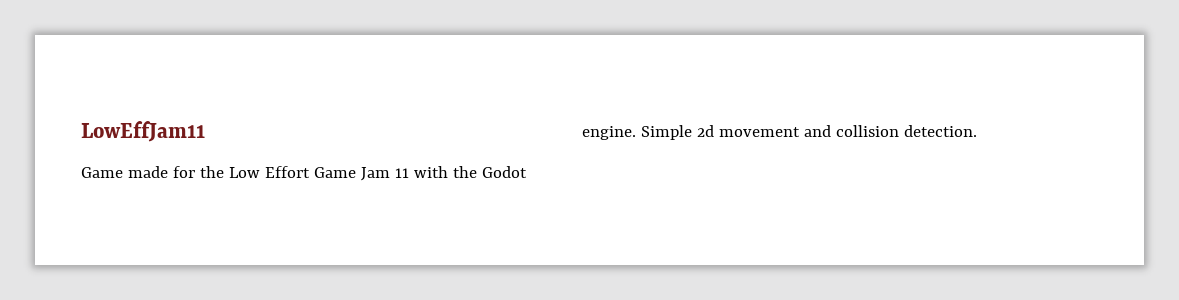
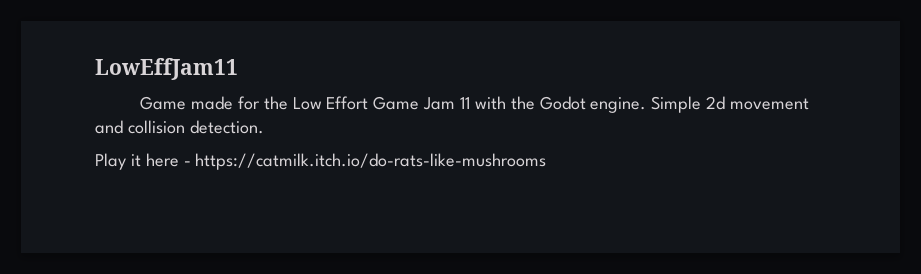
(977, 131) none -> [95,153,547,170] // Play it here - https://catmilk.itch.io/do-rats-like-mushrooms

